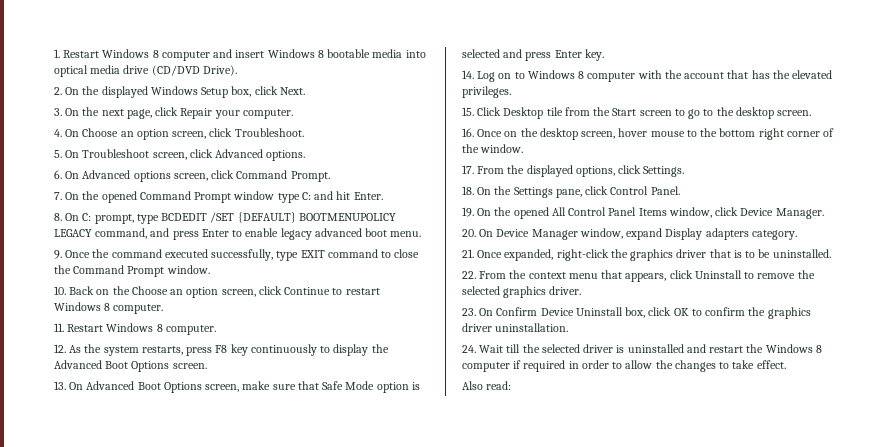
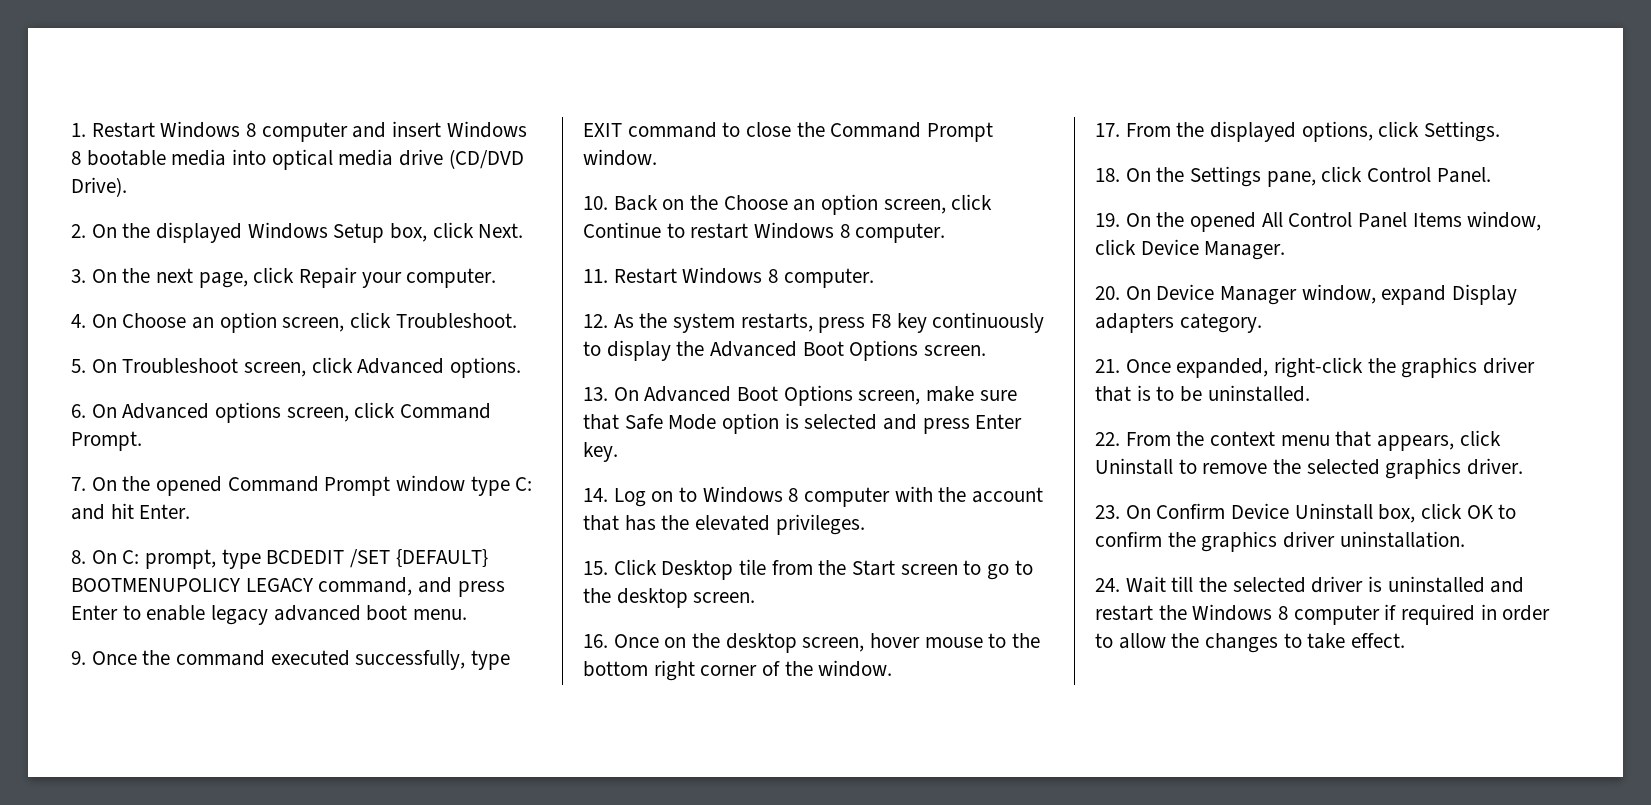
[462,381,512,390] // Also read: -> (1406, 640) none

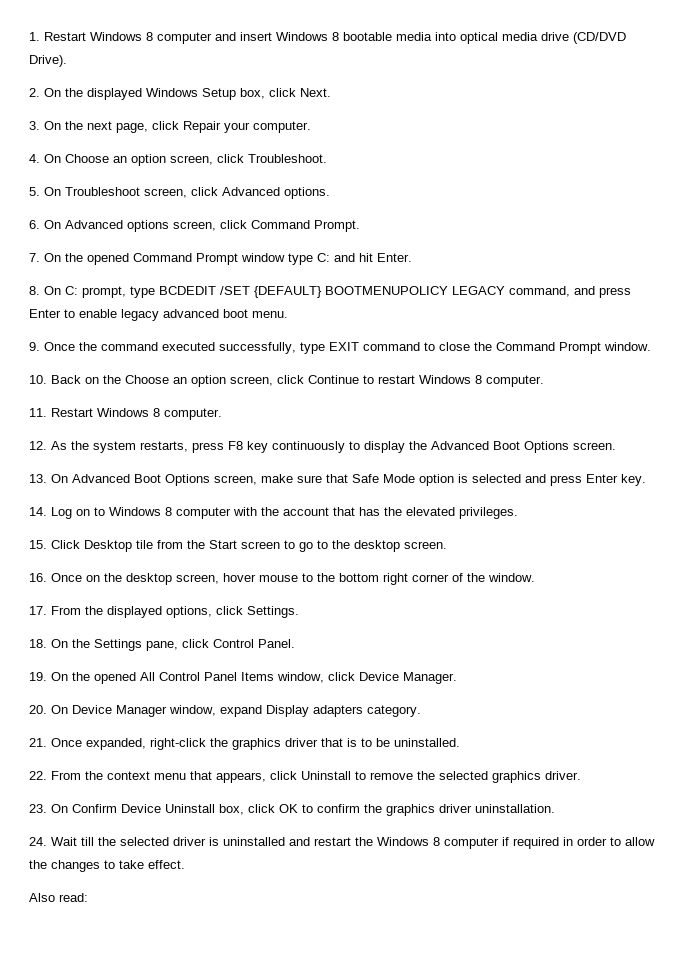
(1406, 640) none -> [29,893,88,902] // Also read:

